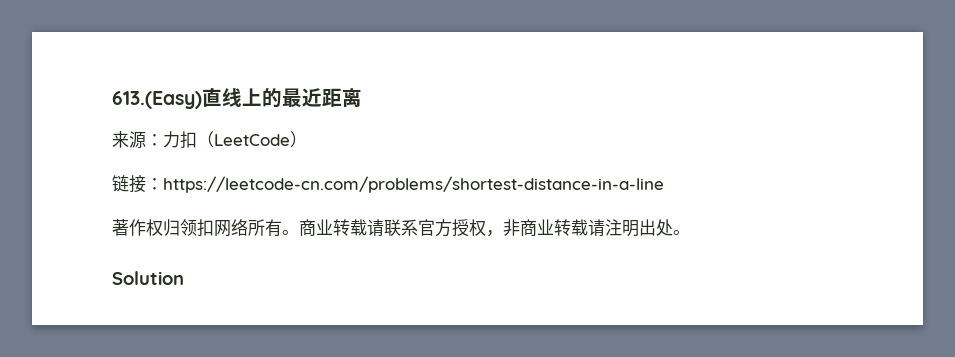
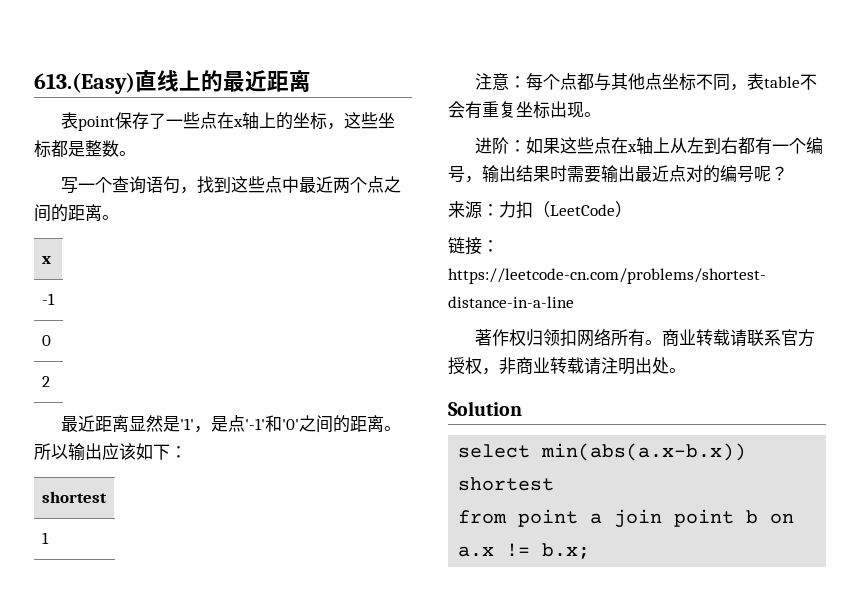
(362, 97) none -> [61,112,396,131] [34,140,136,158] [61,176,402,194] [34,204,119,222] [41,256,51,264] [41,293,55,305] [41,335,51,346] [41,376,50,387] [61,415,402,433] [34,443,187,461] [41,491,107,503] [41,532,49,544] [475,73,818,91] [448,101,601,119] [475,137,824,155] [448,165,788,183] // 表point保存了一些点在x轴上的坐标，这些坐标都是整数。 // 写一个查询语句，找到这些点中最近两个点之间的距离。 // x // -1 // 0 // 2 // 最近距离显然是'1'，是点'-1'和'0'之间的距离。所以输出应该如下： // shortest // 1 // 注意：每个点都与其他点坐标不同，表table不会有重复坐标出现。 // 进阶：如果这些点在x轴上从左到右都有一个编号，输出结果时需要输出最近点对的编号呢？
(184, 278) none -> [458,443,747,461] [458,477,555,491] [458,509,795,528] [458,543,591,559] // select min(abs(a.x-b.x)) shortest // from point a join point b on a.x != b.x;

